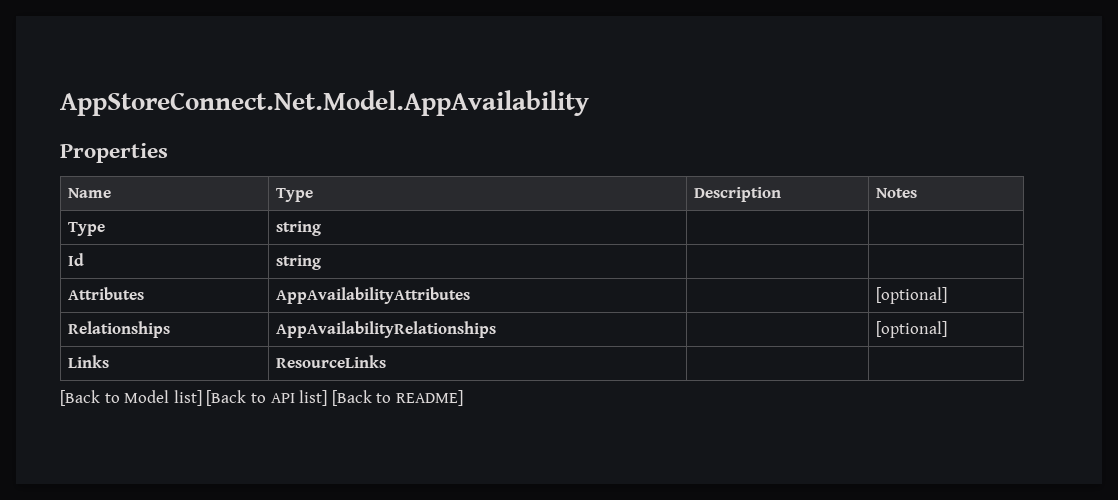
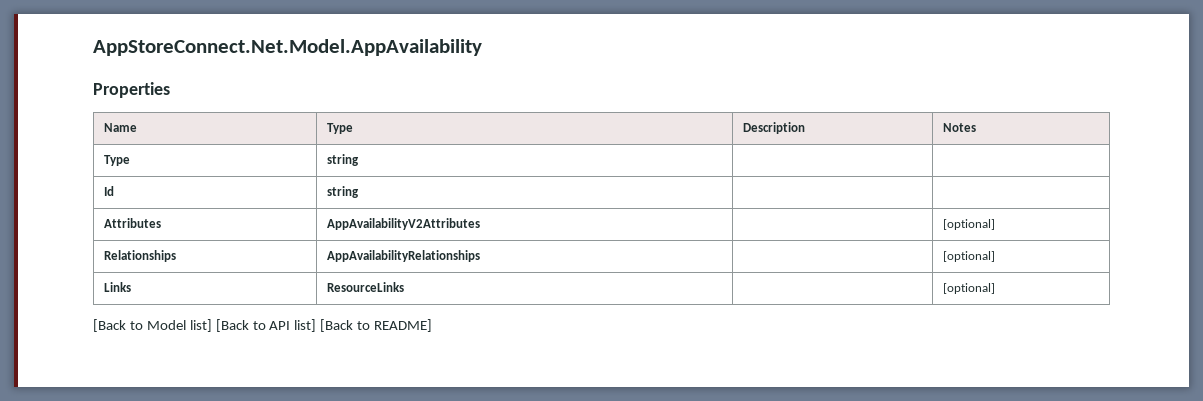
[275,287,470,304] AppAvailabilityAttributes -> [326,218,480,230] AppAvailabilityV2Attributes
(386, 361) none -> [942,283,995,294] [optional]

